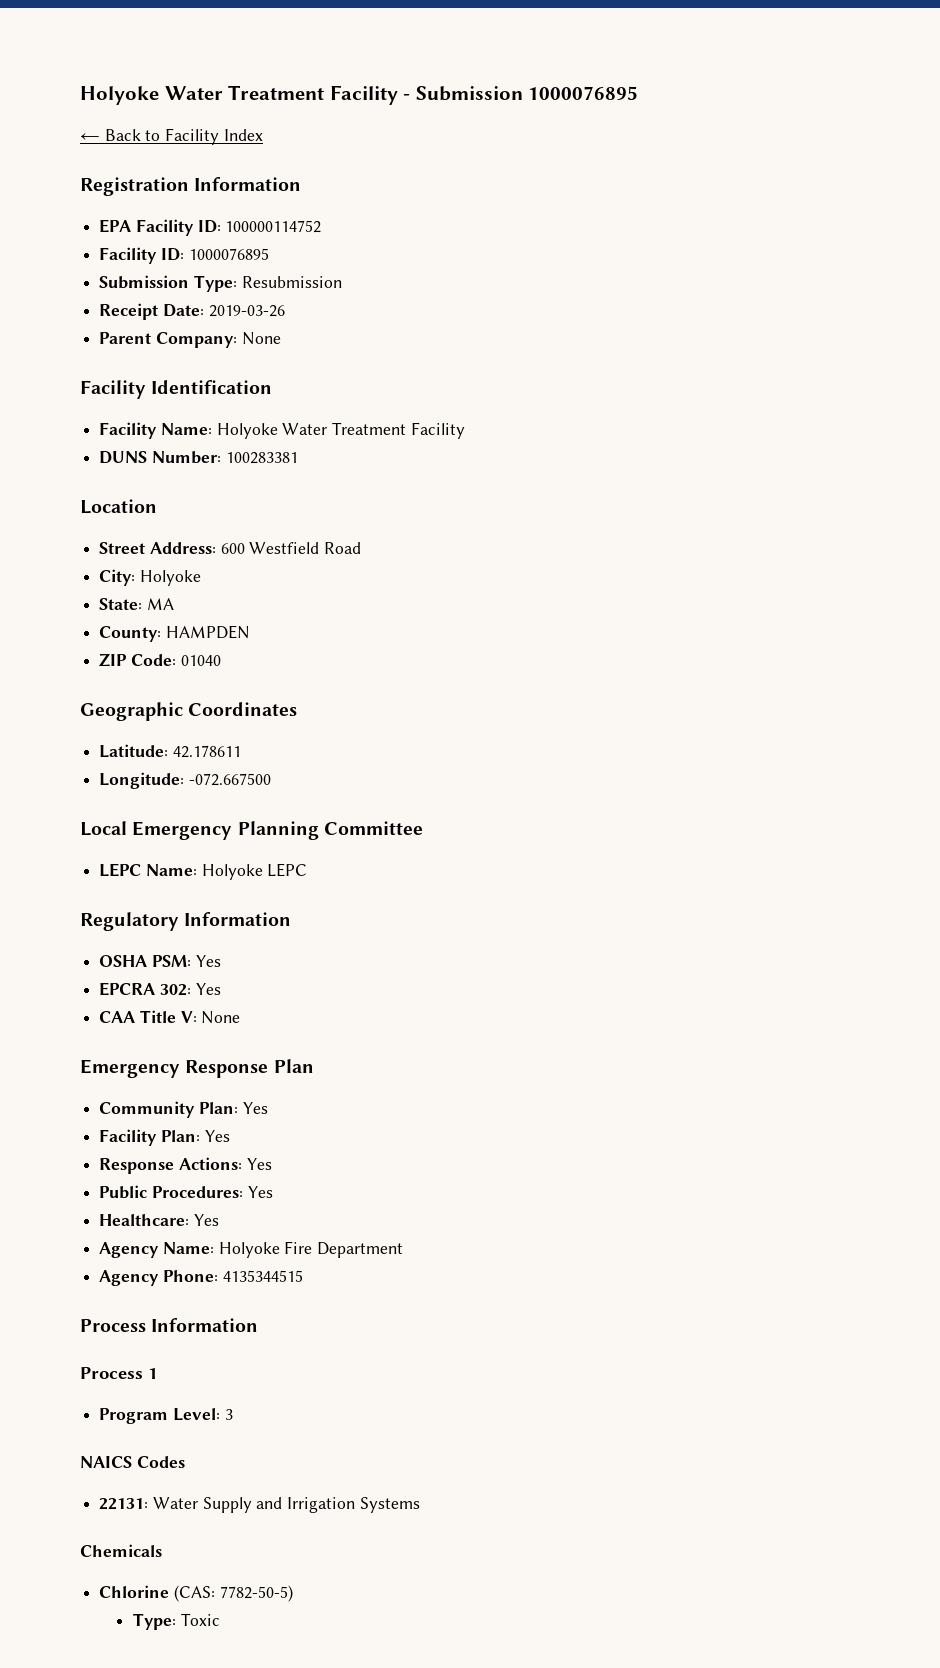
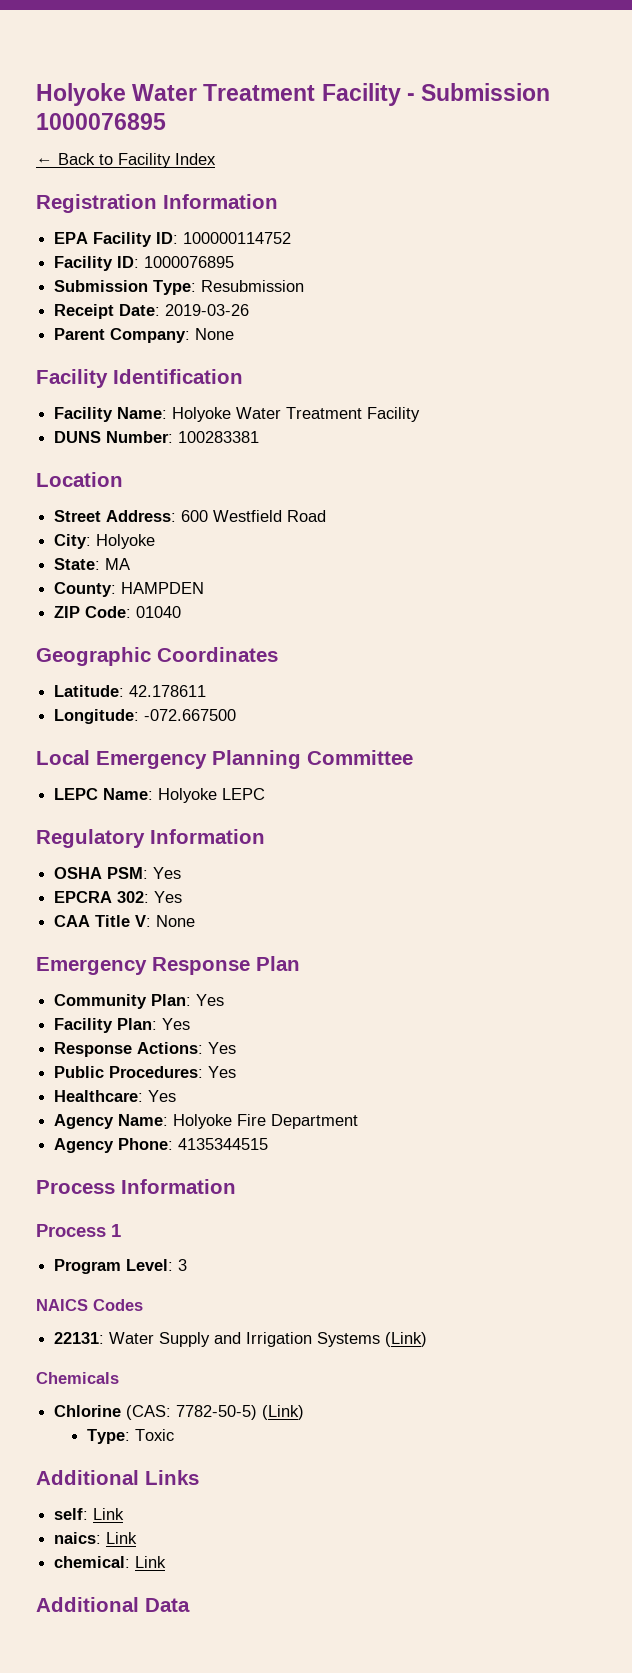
(420, 1505) none -> [385,1332,428,1347] (Link)
(293, 1593) none -> [262,1405,305,1420] (Link)
(220, 1619) none -> [36,1470,199,1485] [54,1508,125,1520] [54,1532,138,1544] [54,1556,167,1568] [36,1597,190,1612] // Additional Links // self: Link // naics: Link // chemical: Link // Additional Data

